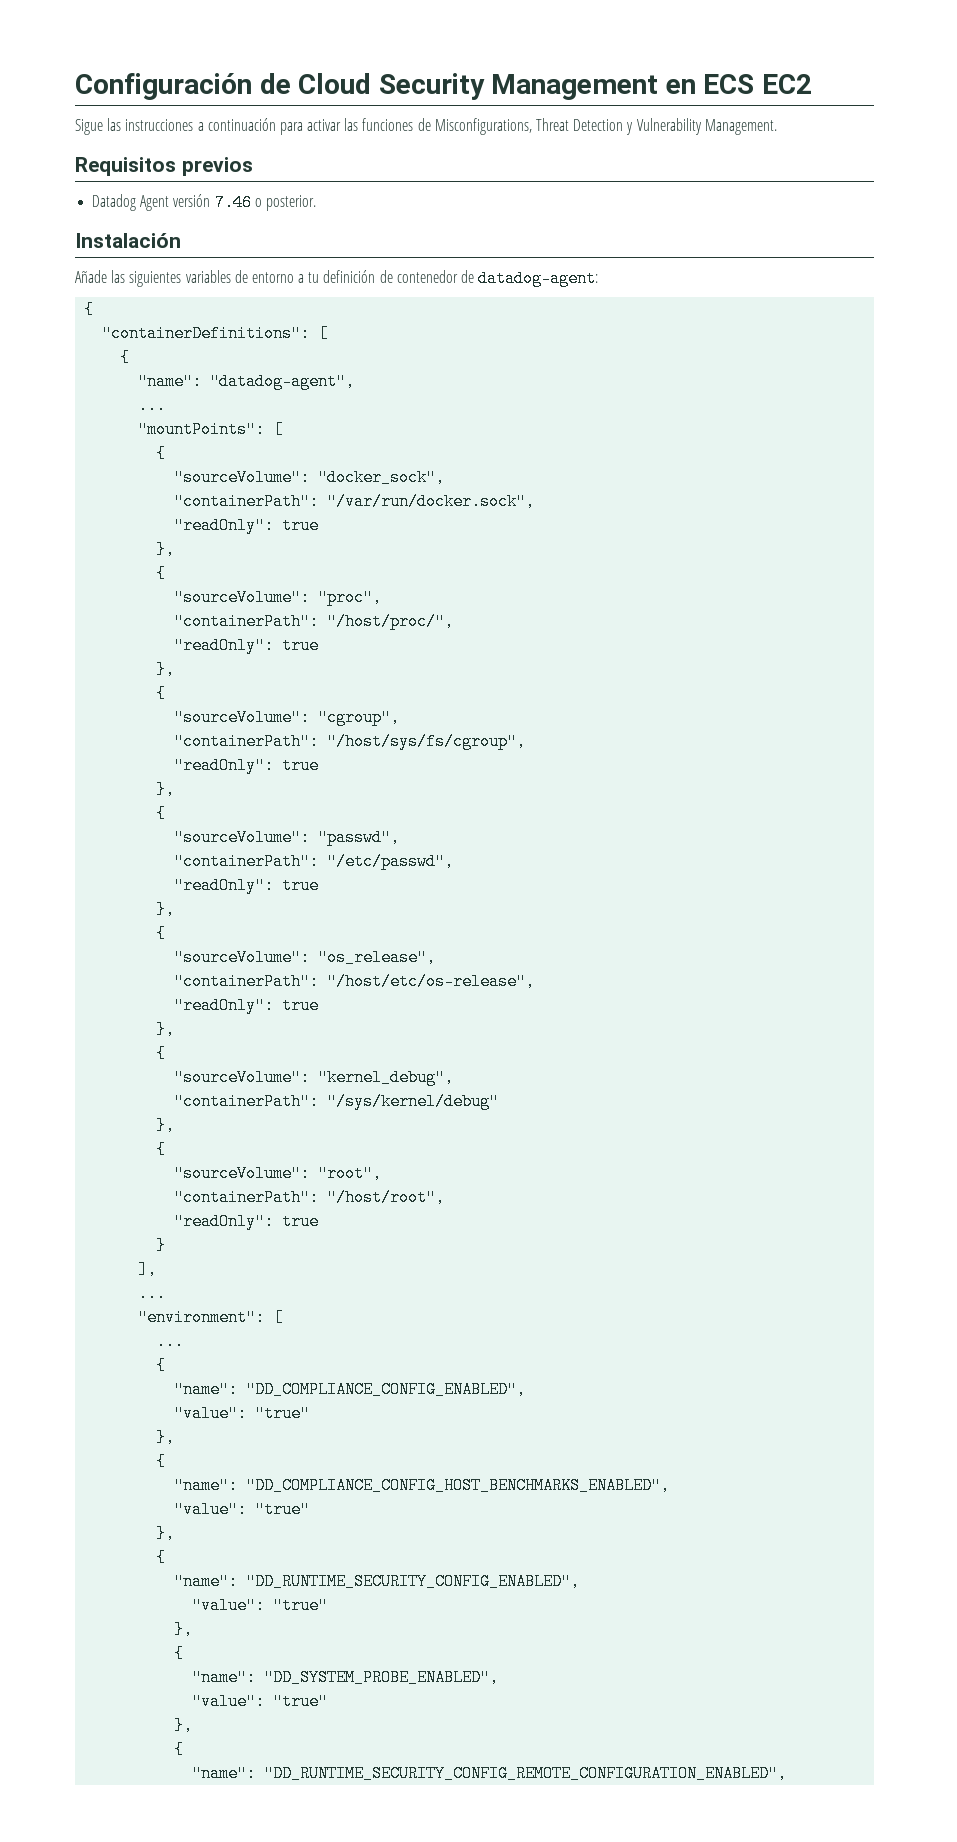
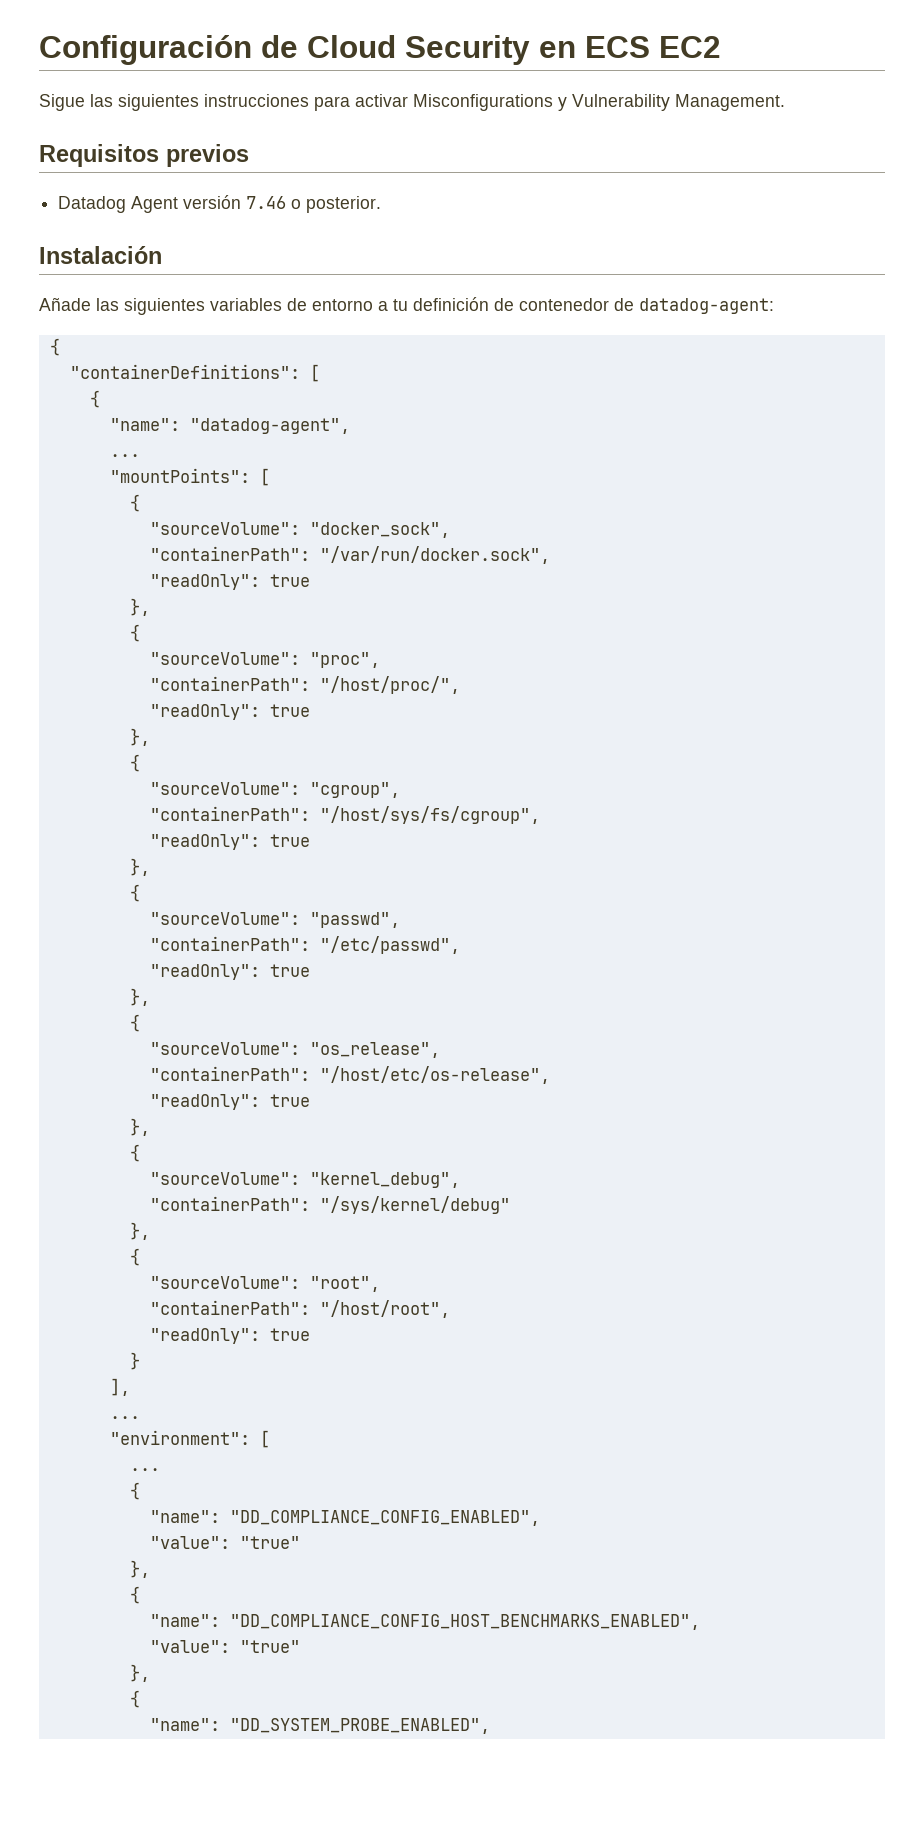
[491,74,659,100] Management -> (530, 50) none
[125,118,624,135] instrucciones a continuación para activar las funciones de Misconfigurations, Threat Detection -> [118,94,553,111] siguientes instrucciones para activar Misconfigurations
[246,1573,581,1590] [192,1597,329,1614] [174,1621,194,1638] [174,1645,185,1662] [192,1669,500,1686] [192,1693,329,1710] [174,1717,194,1734] [174,1741,185,1758] [192,1765,788,1782] "DD_RUNTIME_SECURITY_CONFIG_ENABLED", // "value": "true" // }, // { // "name": "DD_SYSTEM_PROBE_ENABLED", // "value": "true" // }, // { // "name": "DD_RUNTIME_SECURITY_CONFIG_REMOTE_CONFIGURATION_ENABLED", -> [229,1718,490,1734] "DD_SYSTEM_PROBE_ENABLED",

